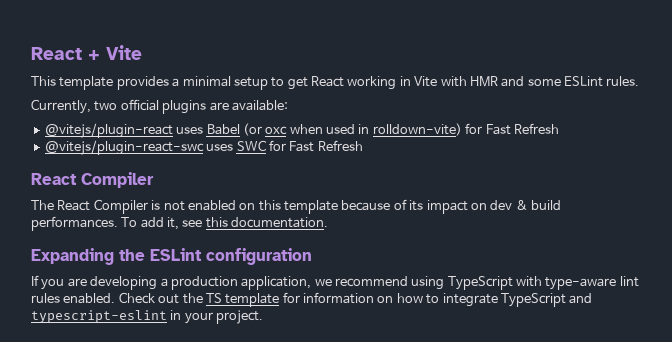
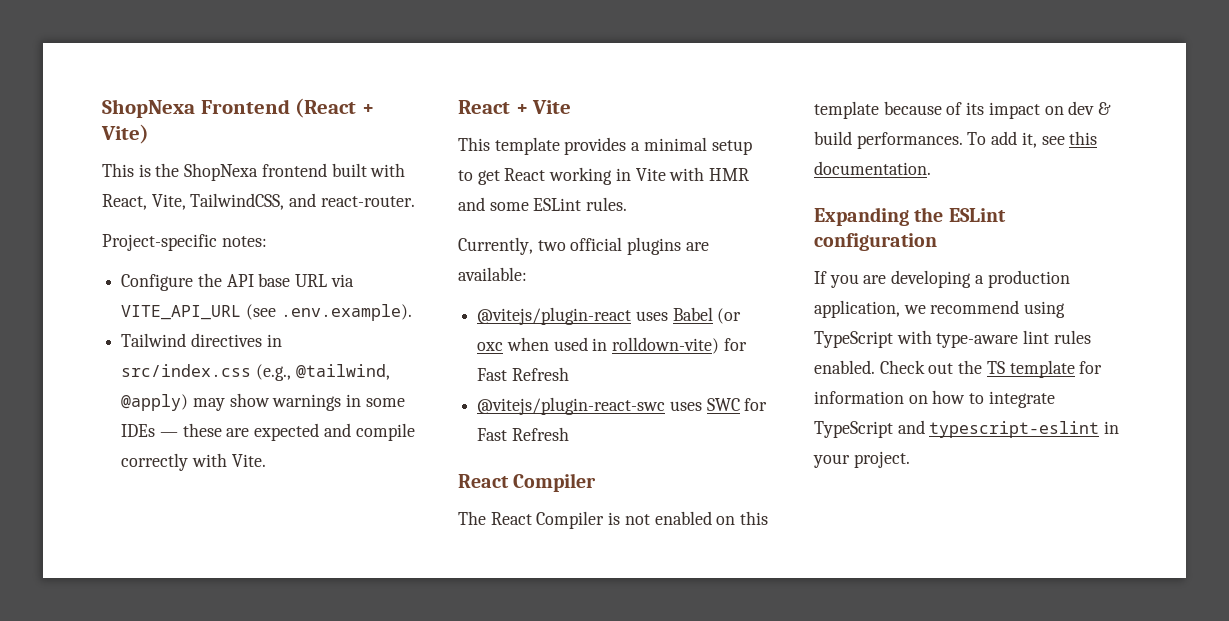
(31, 53) none -> [102,98,374,118] [101,124,149,144] [102,163,406,181] [102,193,415,210] [102,234,267,251] [121,273,354,291] [121,304,412,321] [121,333,282,347] [121,364,390,381] [121,393,405,411] [121,423,415,441] [121,453,266,471] ShopNexa Frontend (React + Vite) // This is the ShopNexa frontend built with React, Vite, TailwindCSS, and react-router. // Project-specific notes: // Configure the API base URL via VITE_API_URL (see .env.example). // Tailwind directives in src/index.css (e.g., @tailwind, @apply) may show warnings in some IDEs — these are expected and compile correctly with Vite. //

